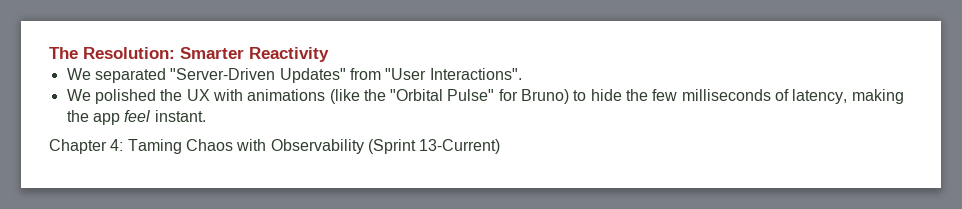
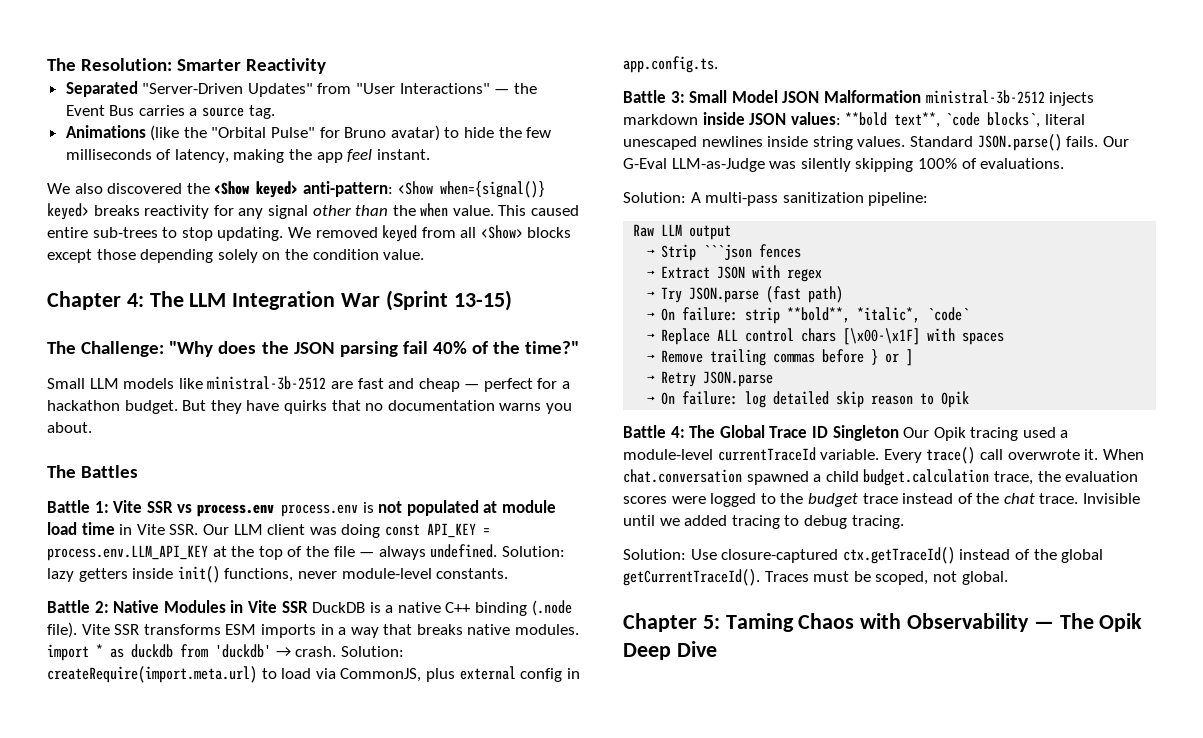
[66,68,166,83] We separated -> [65,81,138,97] Separated
[429,68,522,80] [66,89,326,104] Interactions". // We polished the UX with animations -> [399,83,537,94] [65,105,275,119] [65,125,146,138] Interactions" — the Event Bus carries a source tag. // Animations
[521,89,570,104] Bruno) -> [344,125,440,141] Bruno avatar)
[49,139,501,154] Chapter 4: Taming Chaos with Observability (Sprint 13-Current) -> [47,181,545,198] [47,203,580,220] [47,225,572,242] [47,249,425,263] [47,290,512,311] [47,341,580,357] [47,376,571,392] [47,400,572,414] [47,422,92,433] [47,465,139,478] [47,500,556,517] [47,522,490,538] [47,544,565,561] [47,566,509,583] [47,600,572,616] [47,622,580,638] [47,644,404,661] [47,666,580,683] [623,56,718,73] [623,90,1095,106] [623,112,1085,128] [623,134,1129,151] [623,158,1065,172] [623,192,929,206] [633,224,732,240] [647,244,802,261] [647,265,823,282] [647,286,844,303] [647,307,970,324] [647,328,1005,345] [647,349,914,366] [647,371,774,387] [647,391,970,408] [623,425,1069,441] [623,447,1144,464] [623,469,1139,486] [623,493,1141,507] [623,515,904,529] [623,547,1104,564] [623,569,1008,586] [623,613,1143,632] [623,641,717,660] We also discovered the <Show keyed> anti-pattern: <Show when={signal()} keyed> breaks reactivity for any signal other than the when value. This caused entire sub-trees to stop updating. We removed keyed from all <Show> blocks except those depending solely on the condition value. // Chapter 4: The LLM Integration War (Sprint 13-15) // The Challenge: "Why does the JSON parsing fail 40% of the time?" // Small LLM models like ministral-3b-2512 are fast and cheap — perfect for a hackathon budget. But they have quirks that no documentation warns you about. // The Battles // Battle 1: Vite SSR vs process.env process.env is not populated at module load time in Vite SSR. Our LLM client was doing const API_KEY = process.env.LLM_API_KEY at the top of the file — always undefined. Solution: lazy getters inside init() functions, never module-level constants. // Battle 2: Native Modules in Vite SSR DuckDB is a native C++ binding (.node file). Vite SSR transforms ESM imports in a way that breaks native modules. import * as duckdb from 'duckdb' → crash. Solution: createRequire(import.meta.url) to load via CommonJS, plus external config in app.config.ts. // Battle 3: Small Model JSON Malformation ministral-3b-2512 injects markdown inside JSON values: **bold text**, `code blocks`, literal unescaped newlines inside string values. Standard JSON.parse() fails. Our G-Eval LLM-as-Judge was silently skipping 100% of evaluations. // Solution: A multi-pass sanitization pipeline: // Raw LLM output // → Strip ```json fences // → Extract JSON with regex // → Try JSON.parse (fast path) // → On failure: strip **bold**, *italic*, `code` // → Replace ALL control chars [\x00-\x1F] with spaces // → Remove trailing commas before } or ] // → Retry JSON.parse // → On failure: log detailed skip reason to Opik // Battle 4: The Global Trace ID Singleton Our Opik tracing used a module-level currentTraceId variable. Every trace() call overwrote it. When chat.conversation spawned a child budget.calculation trace, the evaluation scores were logged to the budget trace instead of the chat trace. Invisible until we added tracing to debug tracing. // Solution: Use closure-captured ctx.getTraceId() instead of the global getCurrentTraceId(). Traces must be scoped, not global. // Chapter 5: Taming Chaos with Observability — The Opik Deep Dive

